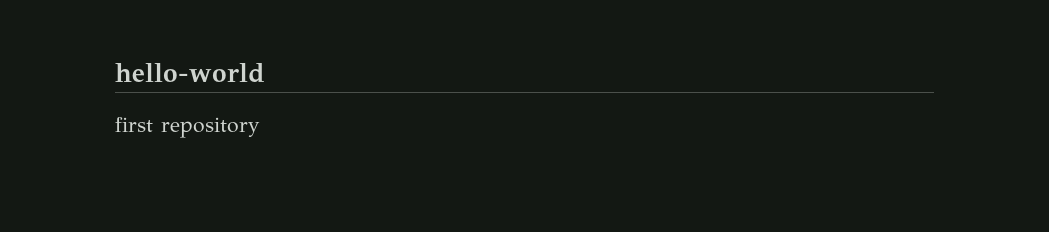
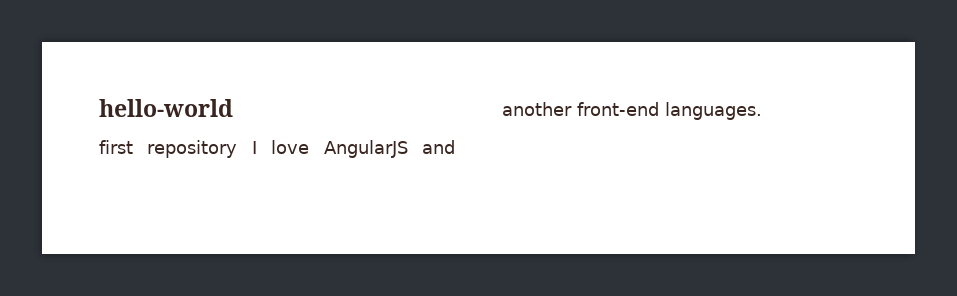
(260, 127) none -> [251,140,455,158] [502,102,762,120] I love AngularJS and another front-end languages.

